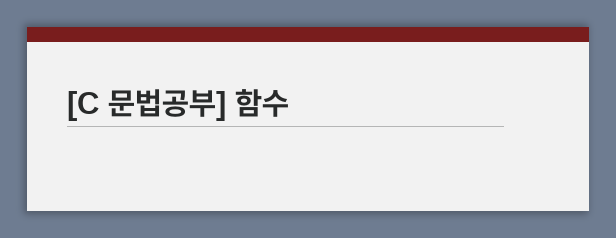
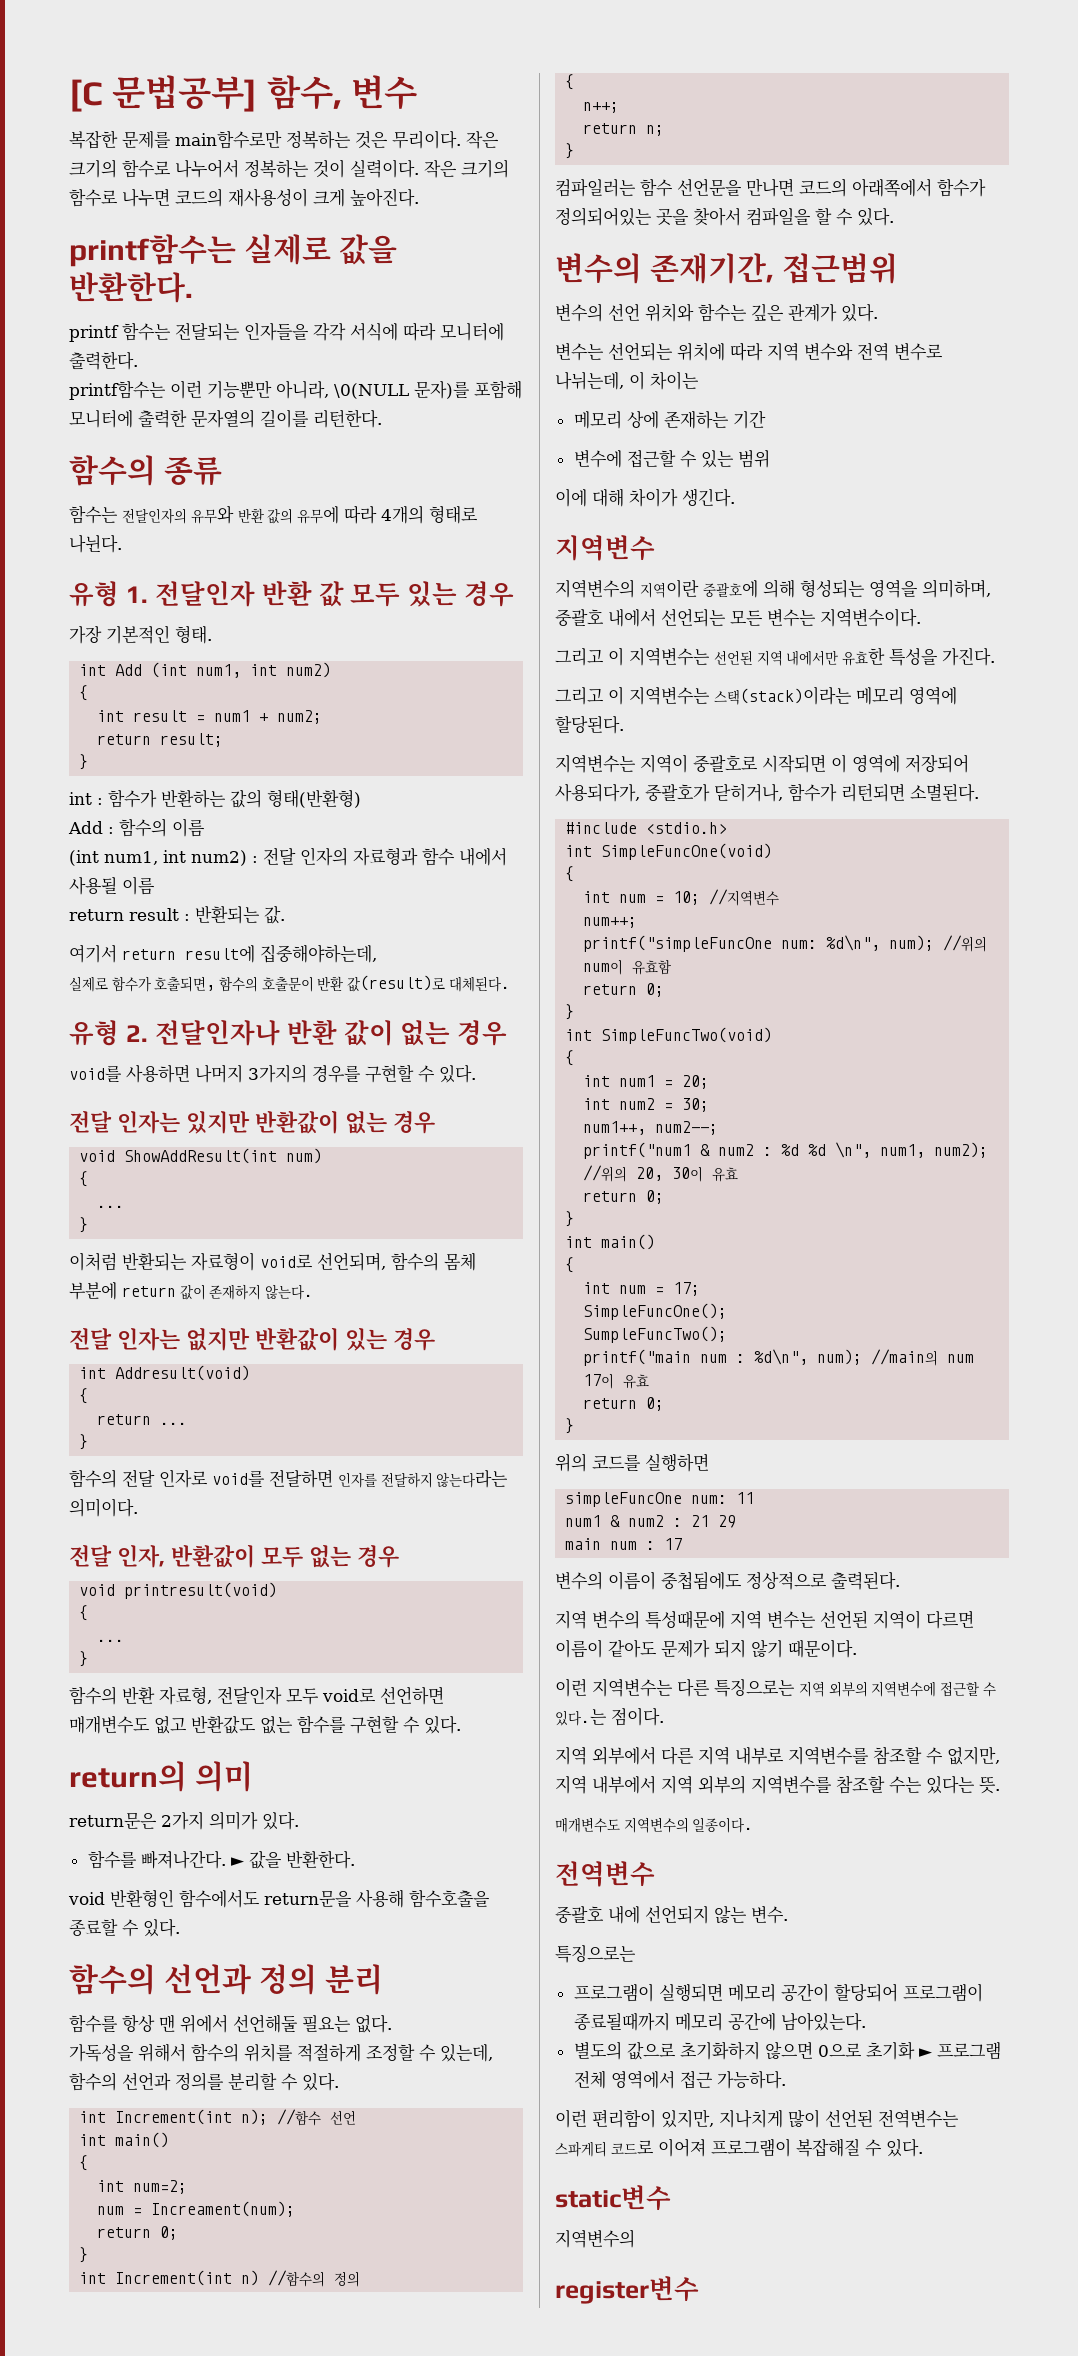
[235,89,289,117] 함수 -> [266,75,417,110] [69,130,499,149] [69,159,509,178] [69,188,419,207] [69,234,398,267] [69,272,193,303] [69,322,504,342] [69,351,138,370] [69,380,522,400] [69,409,382,428] [69,455,223,486] [69,505,478,524] [69,534,122,553] [69,580,515,607] [69,625,212,644] [79,662,332,678] [79,685,89,701] [97,710,323,724] [97,733,224,747] [79,754,89,770] [69,789,361,808] [68,818,205,837] [69,847,507,866] [69,876,155,895] [69,905,285,924] [69,944,377,963] [69,975,510,992] [69,1019,508,1046] [69,1064,476,1083] [69,1110,435,1134] [79,1148,323,1164] [79,1171,89,1187] [97,1205,125,1208] [79,1217,89,1233] [69,1252,476,1271] [69,1282,313,1300] [69,1327,435,1351] [79,1365,251,1381] [79,1388,89,1404] [97,1414,188,1425] [79,1434,89,1450] [69,1469,509,1488] [69,1498,138,1517] [69,1544,399,1568] [79,1582,278,1599] [79,1605,89,1621] [97,1639,125,1642] [79,1651,89,1667] [69,1686,444,1705] [69,1715,461,1734] [69,1761,254,1792] [69,1811,299,1830] [87,1850,355,1869] [68,1889,490,1908] [69,1919,180,1937] [69,1964,384,1995] [69,2014,392,2033] [69,2043,493,2062] [69,2072,339,2091] [79,2109,357,2126] [79,2132,170,2148] [79,2155,89,2171] [97,2180,188,2194] [97,2201,296,2217] [97,2226,179,2240] [79,2247,89,2263] [79,2270,361,2287] [565,74,575,90] [583,102,620,113] [583,123,665,136] [565,143,575,159] [555,178,986,197] [555,207,894,226] [555,253,899,284] [555,303,878,322] [555,342,943,361] [555,371,699,390] [573,410,766,429] [573,449,770,468] [555,488,735,507] [555,535,655,561] [555,579,991,598] [555,608,921,627] [555,647,995,666] [555,686,957,705] [555,715,624,734] [555,754,969,773] [555,783,979,802] [565,822,728,834] [565,843,773,860] [565,866,575,882] [583,889,780,906] [583,917,638,928] [583,935,988,952] [583,959,672,975] [583,983,665,997] [565,1004,575,1020] [565,1027,773,1044] [565,1050,575,1066] [583,1075,710,1089] [583,1098,710,1112] [583,1121,719,1135] [583,1142,989,1159] [583,1165,739,1182] [583,1190,665,1204] [565,1211,575,1227] [565,1234,656,1250] [565,1257,575,1273] [583,1282,701,1296] [583,1303,728,1320] [583,1326,728,1343] [583,1349,975,1366] [583,1373,650,1389] [583,1397,665,1411] [565,1418,575,1434] [555,1453,709,1472] [565,1492,755,1507] [565,1515,737,1528] [565,1538,683,1550] [555,1571,900,1590] [555,1610,974,1629] [555,1639,857,1658] [555,1678,996,1697] [555,1707,664,1726] [555,1746,1000,1765] [555,1775,1000,1794] [555,1817,754,1833] [555,1861,655,1887] [555,1905,788,1924] [555,1945,636,1963] [573,1983,983,2002] [573,2012,866,2031] [573,2041,1001,2060] [573,2070,786,2089] [555,2109,959,2128] [555,2138,923,2157] [555,2185,671,2211] [555,2229,635,2248] [555,2276,699,2304] 함수, 변수 // 복잡한 문제를 main함수로만 정복하는 것은 무리이다. 작은 크기의 함수로 나누어서 정복하는 것이 실력이다. 작은 크기의 함수로 나누면 코드의 재사용성이 크게 높아진다. // printf함수는 실제로 값을 반환한다. // printf 함수는 전달되는 인자들을 각각 서식에 따라 모니터에 출력한다. // printf함수는 이런 기능뿐만 아니라, \0(NULL 문자)를 포함해 모니터에 출력한 문자열의 길이를 리턴한다. // 함수의 종류 // 함수는 전달인자의 유무와 반환 값의 유무에 따라 4개의 형태로 나뉜다. // 유형 1. 전달인자 반환 값 모두 있는 경우 // 가장 기본적인 형태. // int Add (int num1, int num2) // { // int result = num1 + num2; // return result; // } // int : 함수가 반환하는 값의 형태(반환형) // Add : 함수의 이름 // (int num1, int num2) : 전달 인자의 자료형과 함수 내에서 사용될 이름 // return result : 반환되는 값. // 여기서 return result에 집중해야하는데, // 실제로 함수가 호출되면, 함수의 호출문이 반환 값(result)로 대체된다. // 유형 2. 전달인자나 반환 값이 없는 경우 // void를 사용하면 나머지 3가지의 경우를 구현할 수 있다. // 전달 인자는 있지만 반환값이 없는 경우 // void ShowAddResult(int num) // { // ... // } // 이처럼 반환되는 자료형이 void로 선언되며, 함수의 몸체 부분에 return 값이 존재하지 않는다. // 전달 인자는 없지만 반환값이 있는 경우 // int Addresult(void) // { // return ... // } // 함수의 전달 인자로 void를 전달하면 인자를 전달하지 않는다라는 의미이다. // 전달 인자, 반환값이 모두 없는 경우 // void printresult(void) // { // ... // } // 함수의 반환 자료형, 전달인자 모두 void로 선언하면 매개변수도 없고 반환값도 없는 함수를 구현할 수 있다. // return의 의미 // return문은 2가지 의미가 있다. // 함수를 빠져나간다. ► 값을 반환한다. // void 반환형인 함수에서도 return문을 사용해 함수호출을 종료할 수 있다. // 함수의 선언과 정의 분리 // 함수를 항상 맨 위에서 선언해둘 필요는 없다. // 가독성을 위해서 함수의 위치를 적절하게 조정할 수 있는데, 함수의 선언과 정의를 분리할 수 있다. // int Increment(int n); //함수 선언 // int main() // { // int num=2; // num = Increament(num); // return 0; // } // int Increment(int n) //함수의 정의 // { // n++; // return n; // } // 컴파일러는 함수 선언문을 만나면 코드의 아래쪽에서 함수가 정의되어있는 곳을 찾아서 컴파일을 할 수 있다. // 변수의 존재기간, 접근범위 // 변수의 선언 위치와 함수는 깊은 관계가 있다. // 변수는 선언되는 위치에 따라 지역 변수와 전역 변수로 나뉘는데, 이 차이는 // 메모리 상에 존재하는 기간 // 변수에 접근할 수 있는 범위 // 이에 대해 차이가 생긴다. // 지역변수 // 지역변수의 지역이란 중괄호에 의해 형성되는 영역을 의미하며, 중괄호 내에서 선언되는 모든 변수는 지역변수이다. // 그리고 이 지역변수는 선언된 지역 내에서만 유효한 특성을 가진다. // 그리고 이 지역변수는 스택(stack)이라는 메모리 영역에 할당된다. // 지역변수는 지역이 중괄호로 시작되면 이 영역에 저장되어 사용되다가, 중괄호가 닫히거나, 함수가 리턴되면 소멸된다. // #include <stdio.h> // int SimpleFuncOne(void) // { // int num = 10; //지역변수 // num++; // printf("simpleFuncOne num: %d\n", num); //위의 num이 유효함 // return 0; // } // int SimpleFuncTwo(void) // { // int num1 = 20; // int num2 = 30; // num1++, num2--; // printf("num1 & num2 : %d %d \n", num1, num2); //위의 20, 30이 유효 // return 0; // } // int main() // { // int num = 17; // SimpleFuncOne(); // SumpleFuncTwo(); // printf("main num : %d\n", num); //main의 num 17이 유효 // return 0; // } // 위의 코드를 실행하면 // simpleFuncOne num: 11 // num1 & num2 : 21 29 // main num : 17 // 변수의 이름이 중첩됨에도 정상적으로 출력된다. // 지역 변수의 특성때문에 지역 변수는 선언된 지역이 다르면 이름이 같아도 문제가 되지 않기 때문이다. // 이런 지역변수는 다른 특징으로는 지역 외부의 지역변수에 접근할 수 있다.는 점이다. // 지역 외부에서 다른 지역 내부로 지역변수를 참조할 수 없지만, 지역 내부에서 지역 외부의 지역변수를 참조할 수는 있다는 뜻. // 매개변수도 지역변수의 일종이다. // 전역변수 // 중괄호 내에 선언되지 않는 변수. // 특징으로는 // 프로그램이 실행되면 메모리 공간이 할당되어 프로그램이 종료될때까지 메모리 공간에 남아있는다. // 별도의 값으로 초기화하지 않으면 0으로 초기화 ► 프로그램 전체 영역에서 접근 가능하다. // 이런 편리함이 있지만, 지나치게 많이 선언된 전역변수는 스파게티 코드로 이어져 프로그램이 복잡해질 수 있다. // static변수 // 지역변수의 // register변수

